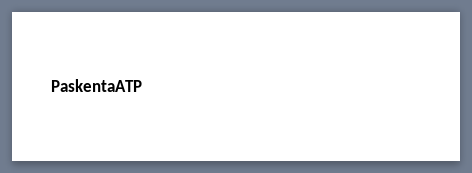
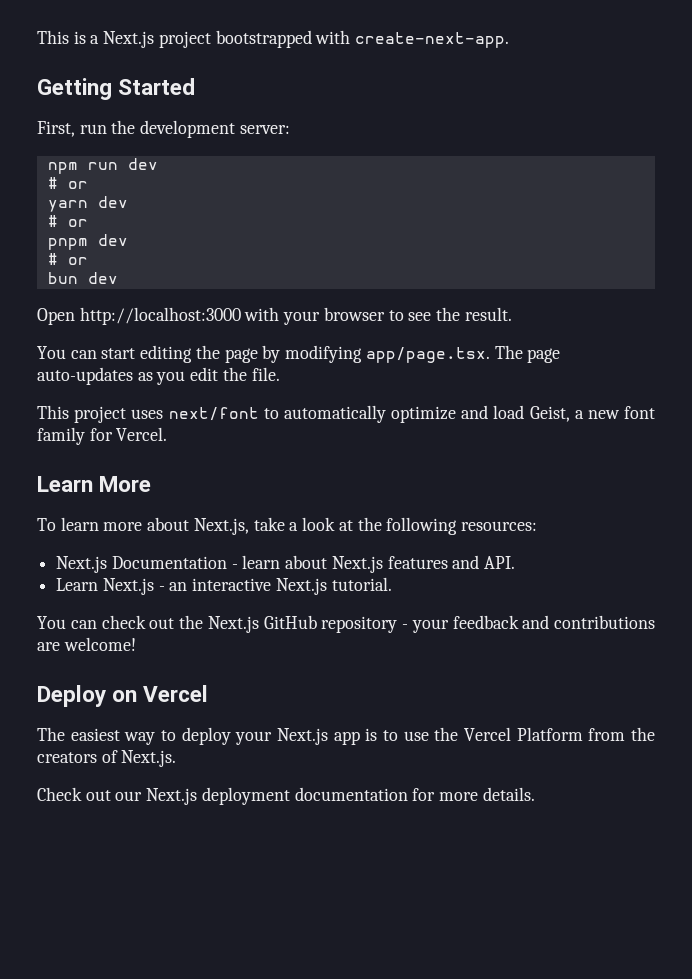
[51,79,142,92] PaskentaATP -> [37,30,510,48] [37,78,196,100] [37,120,290,138] [47,158,158,174] [47,177,88,189] [47,196,128,212] [47,215,88,227] [47,234,128,250] [47,253,88,265] [47,272,118,284] [37,307,512,325] [37,345,561,363] [37,367,280,385] [37,405,655,423] [37,427,168,445] [37,476,152,492] [37,517,537,535] [56,555,516,573] [56,577,392,595] [37,615,655,633] [37,637,136,651] [37,685,209,707] [37,727,655,745] [37,750,177,767] [37,787,535,805] This is a Next.js project bootstrapped with create-next-app. // Getting Started // First, run the development server: // npm run dev // # or // yarn dev // # or // pnpm dev // # or // bun dev // Open http://localhost:3000 with your browser to see the result. // You can start editing the page by modifying app/page.tsx. The page auto-updates as you edit the file. // This project uses next/font to automatically optimize and load Geist, a new font family for Vercel. // Learn More // To learn more about Next.js, take a look at the following resources: // Next.js Documentation - learn about Next.js features and API. // Learn Next.js - an interactive Next.js tutorial. // You can check out the Next.js GitHub repository - your feedback and contributions are welcome! // Deploy on Vercel // The easiest way to deploy your Next.js app is to use the Vercel Platform from the creators of Next.js. // Check out our Next.js deployment documentation for more details.

